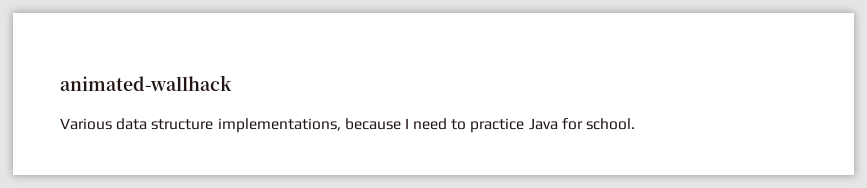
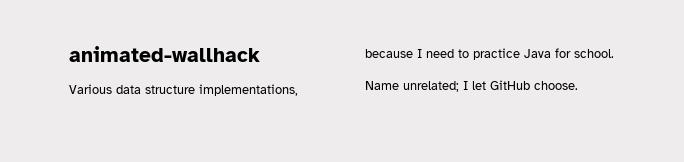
(636, 124) none -> [365,80,578,92] // Name unrelated; I let GitHub choose.

